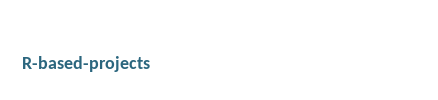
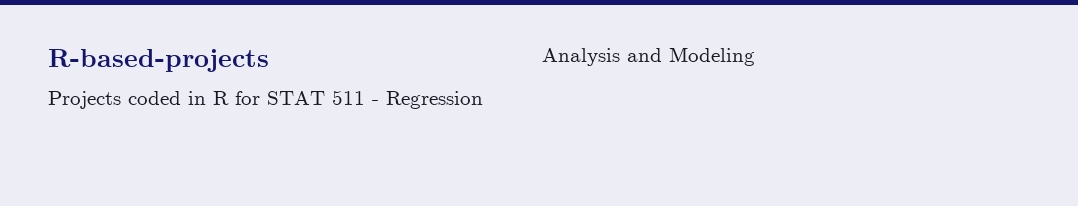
(150, 64) none -> [48,90,483,109] [542,47,755,66] // Projects coded in R for STAT 511 - Regression Analysis and Modeling

